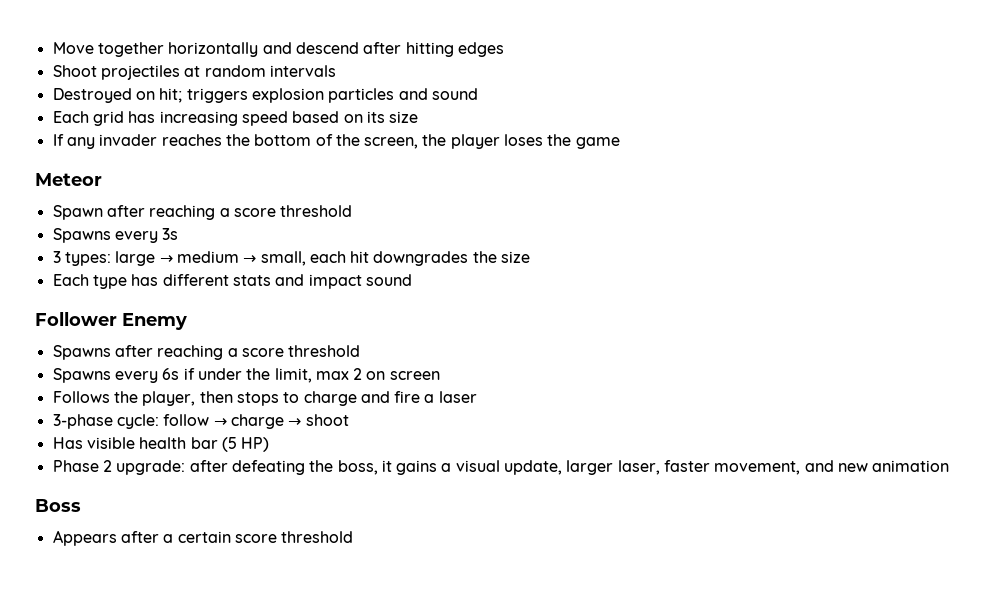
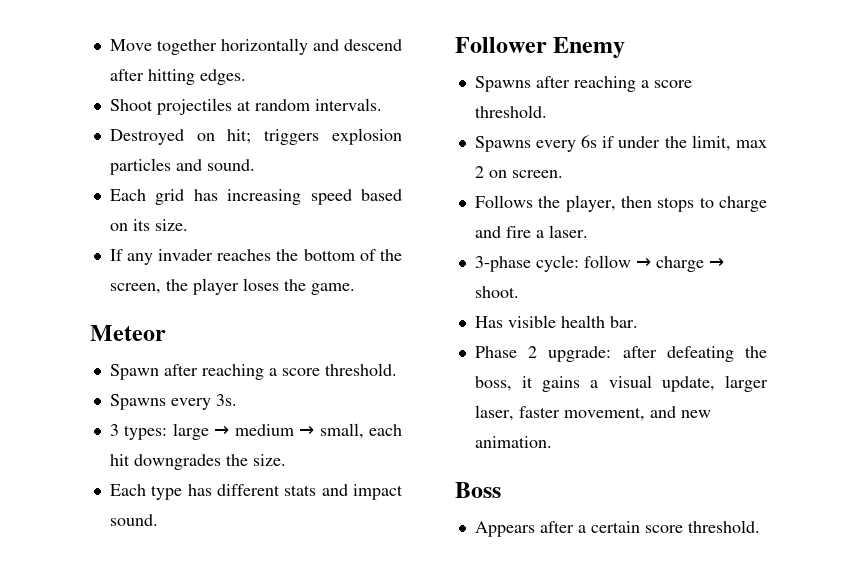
[457,42,504,57] edges -> [199,69,246,85] edges.
[269,65,336,77] intervals -> [314,98,382,111] intervals.
[431,88,478,100] sound -> [206,159,255,171] sound.
[389,111,419,123] size -> [154,219,188,231] size.
[575,137,620,149] game -> [310,283,355,295] game.
[280,205,353,217] [52,228,179,243] threshold // Spawns every 3s -> [324,363,397,376] [109,394,237,410] threshold. // Spawns every 3s.
[501,251,531,263] size -> [252,454,286,466] size.
[365,274,412,286] sound -> [109,514,158,526] sound.
[288,345,361,357] threshold -> [474,105,547,118] threshold.
[389,371,440,380] screen -> [511,170,563,178] screen.
[438,391,477,403] laser -> [548,225,588,238] laser.
[305,414,349,426] shoot -> [474,286,519,298] shoot.
[190,437,270,452] bar (5 HP) -> [609,316,638,328] bar.
[872,460,950,472] animation -> [474,436,552,448] animation.
[281,531,354,543] threshold -> [687,520,760,533] threshold.

